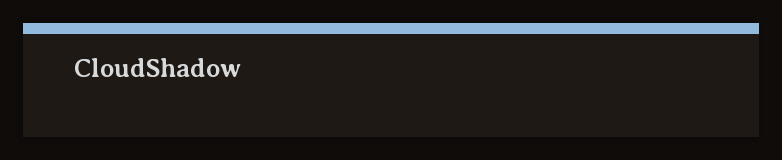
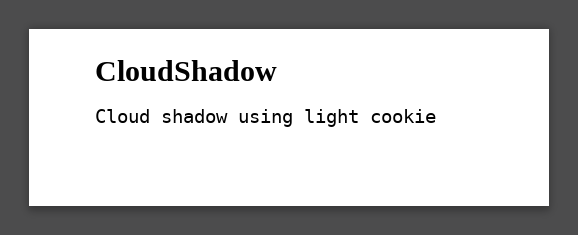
(241, 67) none -> [95,109,436,127] // Cloud shadow using light cookie

